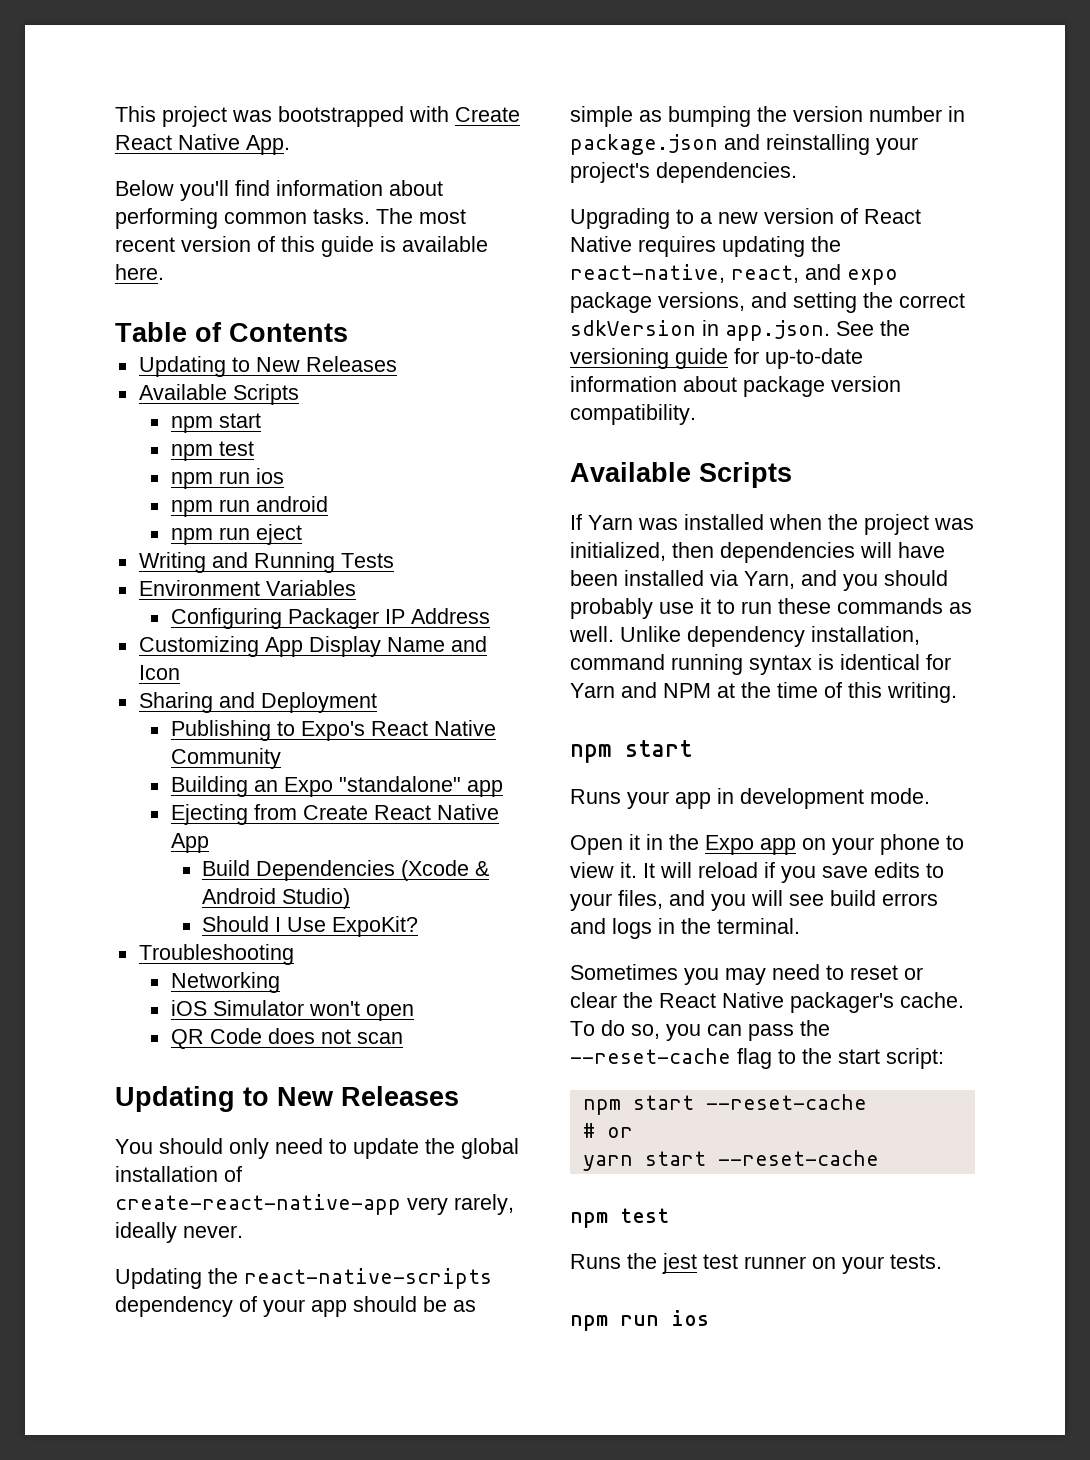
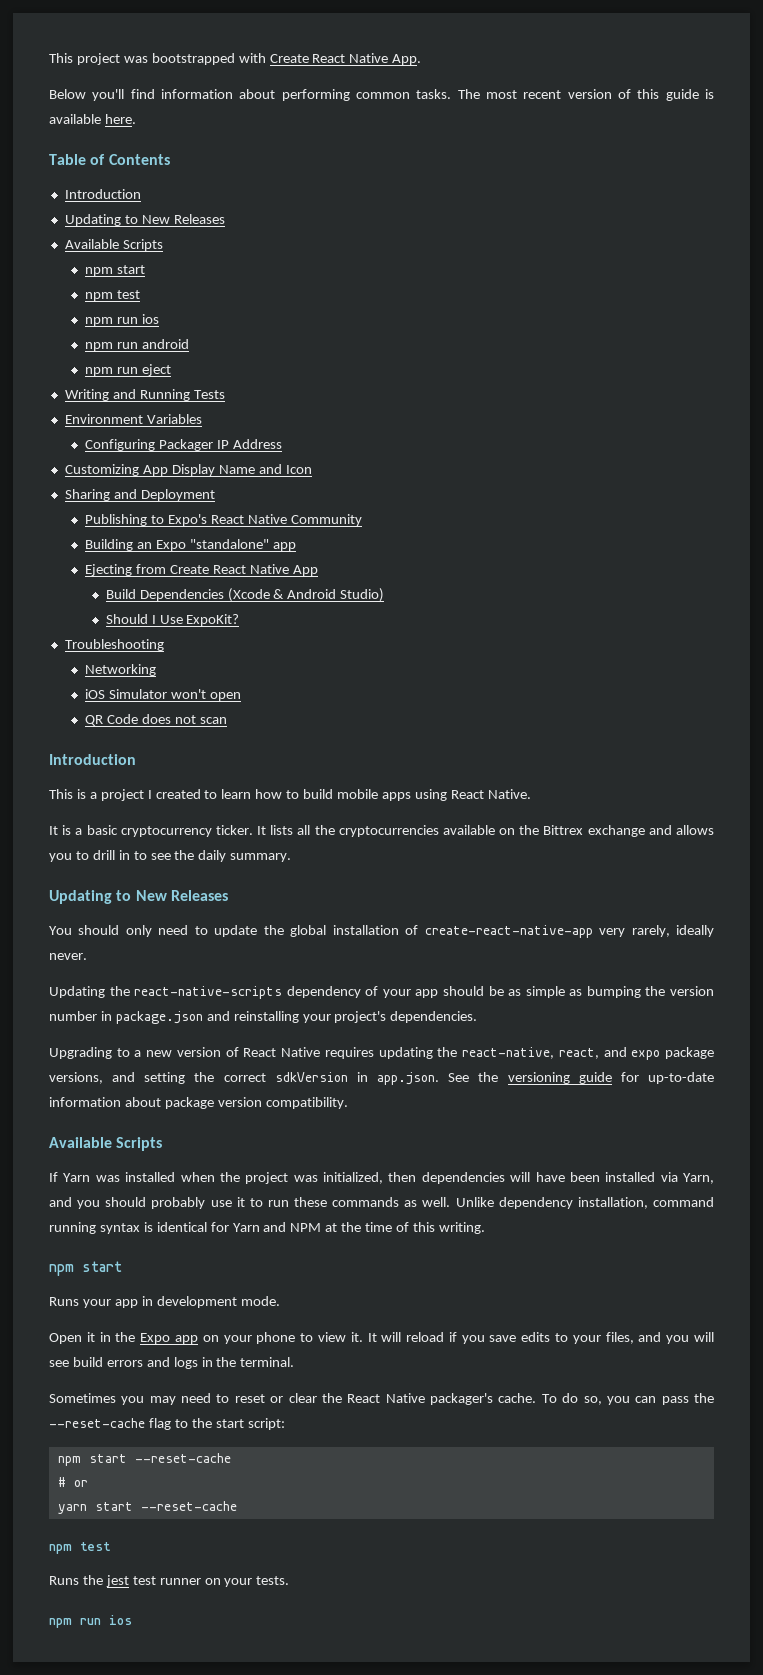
(348, 332) none -> [64,189,141,199] // Introduction
(403, 1038) none -> [49,754,136,765] [49,789,531,801] [49,825,714,837] [49,850,292,862] // Introduction // This is a project I created to learn how to build mobile apps using React Native. // It is a basic cryptocurrency ticker. It lists all the cryptocurrencies available on the Bittrex exchange and allows you to drill in to see the daily summary.

